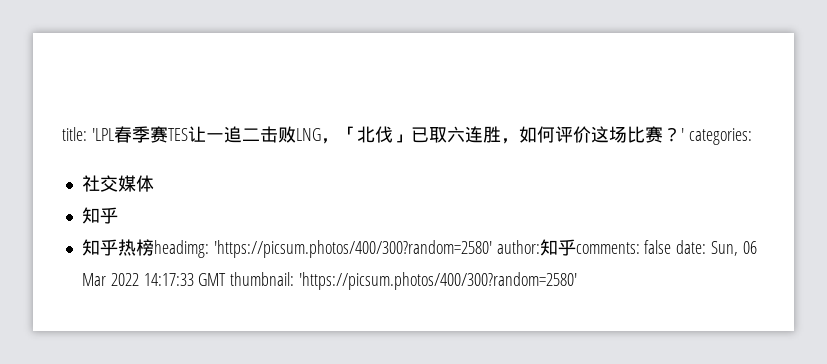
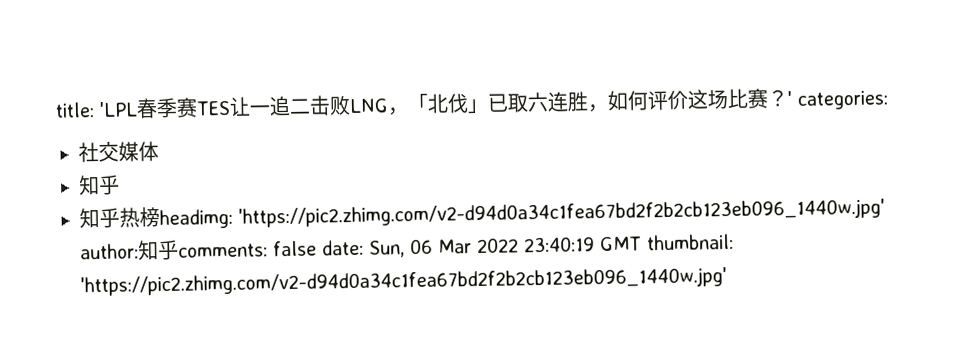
[213,240,492,258] 'https://picsum.photos/400/300?random=2580' -> [238,198,885,228] 'https://pic2.zhimg.com/v2-d94d0a34c1fea67bd2f2b2cb123eb096_1440w.jpg'
[143,273,194,286] 14:17:33 -> [524,236,595,253] 23:40:19
[299,272,578,290] 'https://picsum.photos/400/300?random=2580' -> [80,267,727,297] 'https://pic2.zhimg.com/v2-d94d0a34c1fea67bd2f2b2cb123eb096_1440w.jpg'

